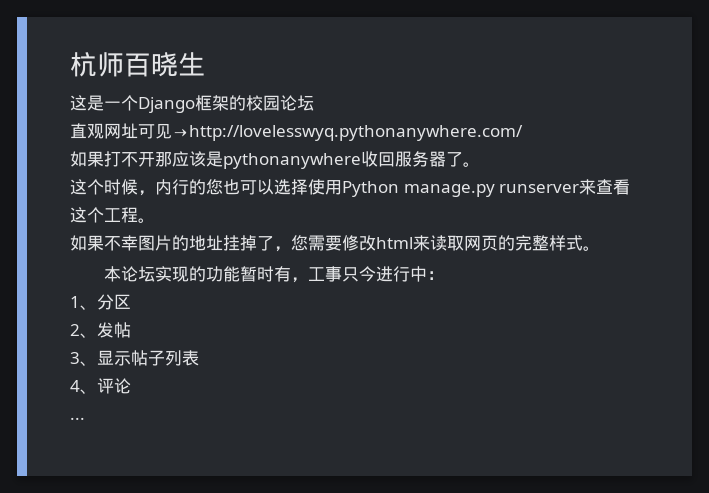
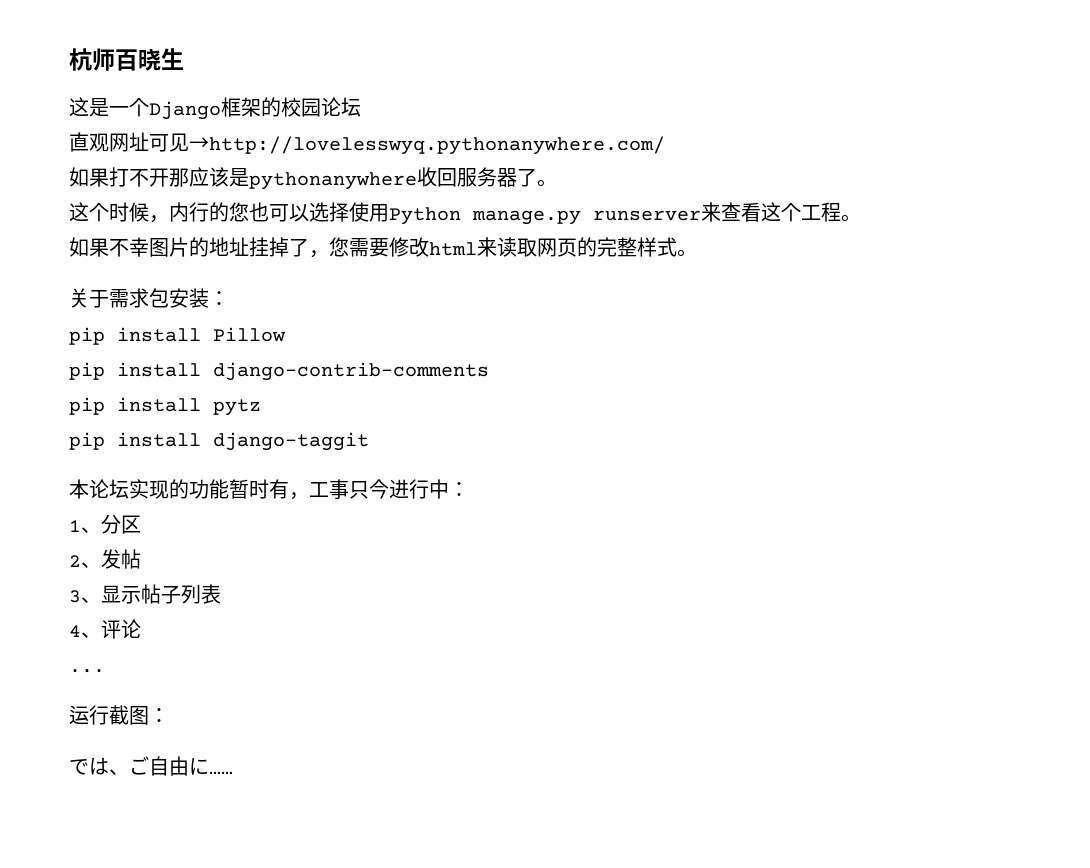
(600, 248) none -> [69,288,229,308] [69,327,286,345] [69,362,489,381] [69,397,261,416] [69,432,369,451] // 关于需求包安装： // pip install Pillow // pip install django-contrib-comments // pip install pytz // pip install django-taggit
(85, 418) none -> [69,705,169,725] [69,756,233,776] // 运行截图： // では、ご自由に……

